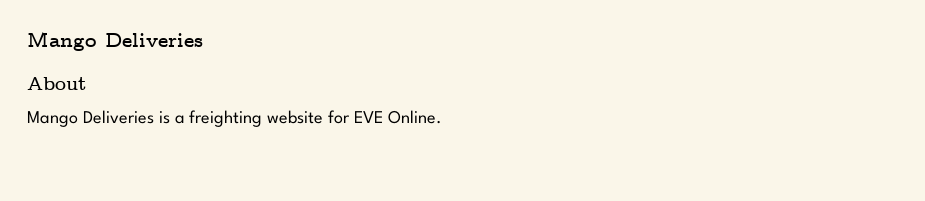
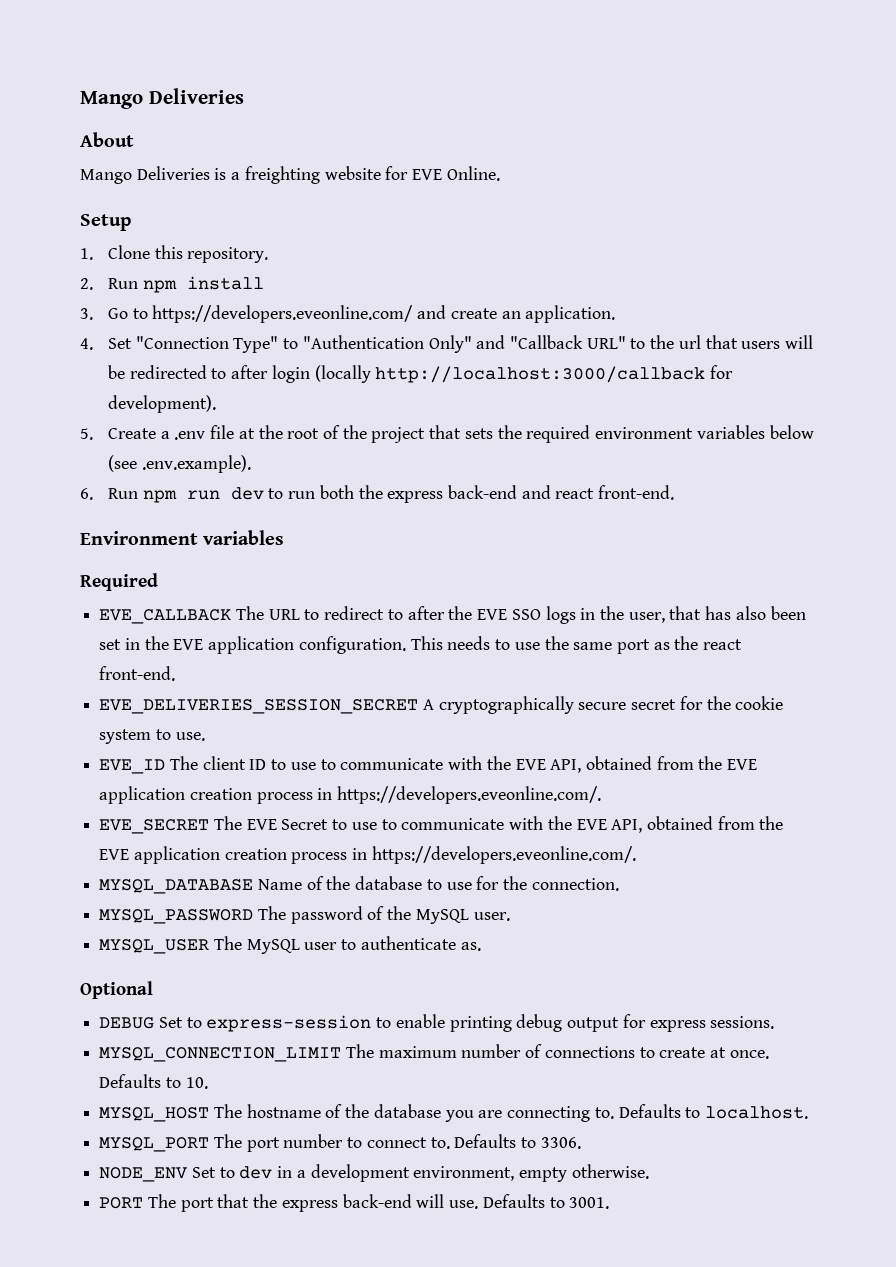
(442, 117) none -> [80,214,131,231] [80,245,269,263] [80,276,264,293] [80,305,616,323] [80,335,814,353] [107,365,733,383] [107,395,216,413] [80,425,814,443] [107,455,251,473] [80,485,675,503] [80,530,285,545] [80,573,158,591] [99,606,806,624] [99,636,743,654] [99,666,176,681] [99,696,784,714] [99,729,205,744] [99,756,758,774] [99,786,602,804] [99,816,784,834] [99,846,636,864] [99,876,619,894] [99,906,510,924] [99,936,481,954] [80,981,153,999] [99,1014,775,1032] [99,1044,769,1062] [99,1074,208,1089] [99,1104,808,1122] [99,1134,581,1152] [99,1164,649,1182] [99,1194,610,1212] // Setup // 1. Clone this repository. // 2. Run npm install // 3. Go to https://developers.eveonline.com/ and create an application. // 4. Set "Connection Type" to "Authentication Only" and "Callback URL" to the url that users will be redirected to after login (locally http://localhost:3000/callback for development). // 5. Create a .env file at the root of the project that sets the required environment variables below (see .env.example). // 6. Run npm run dev to run both the express back-end and react front-end. // Environment variables // Required // EVE_CALLBACK The URL to redirect to after the EVE SSO logs in the user, that has also been set in the EVE application configuration. This needs to use the same port as the react front-end. // EVE_DELIVERIES_SESSION_SECRET A cryptographically secure secret for the cookie system to use. // EVE_ID The client ID to use to communicate with the EVE API, obtained from the EVE application creation process in https://developers.eveonline.com/. // EVE_SECRET The EVE Secret to use to communicate with the EVE API, obtained from the EVE application creation process in https://developers.eveonline.com/. // MYSQL_DATABASE Name of the database to use for the connection. // MYSQL_PASSWORD The password of the MySQL user. // MYSQL_USER The MySQL user to authenticate as. // Optional // DEBUG Set to express-session to enable printing debug output for express sessions. // MYSQL_CONNECTION_LIMIT The maximum number of connections to create at once. Defaults to 10. // MYSQL_HOST The hostname of the database you are connecting to. Defaults to localhost. // MYSQL_PORT The port number to connect to. Defaults to 3306. // NODE_ENV Set to dev in a development environment, empty otherwise. // PORT The port that the express back-end will use. Defaults to 3001.

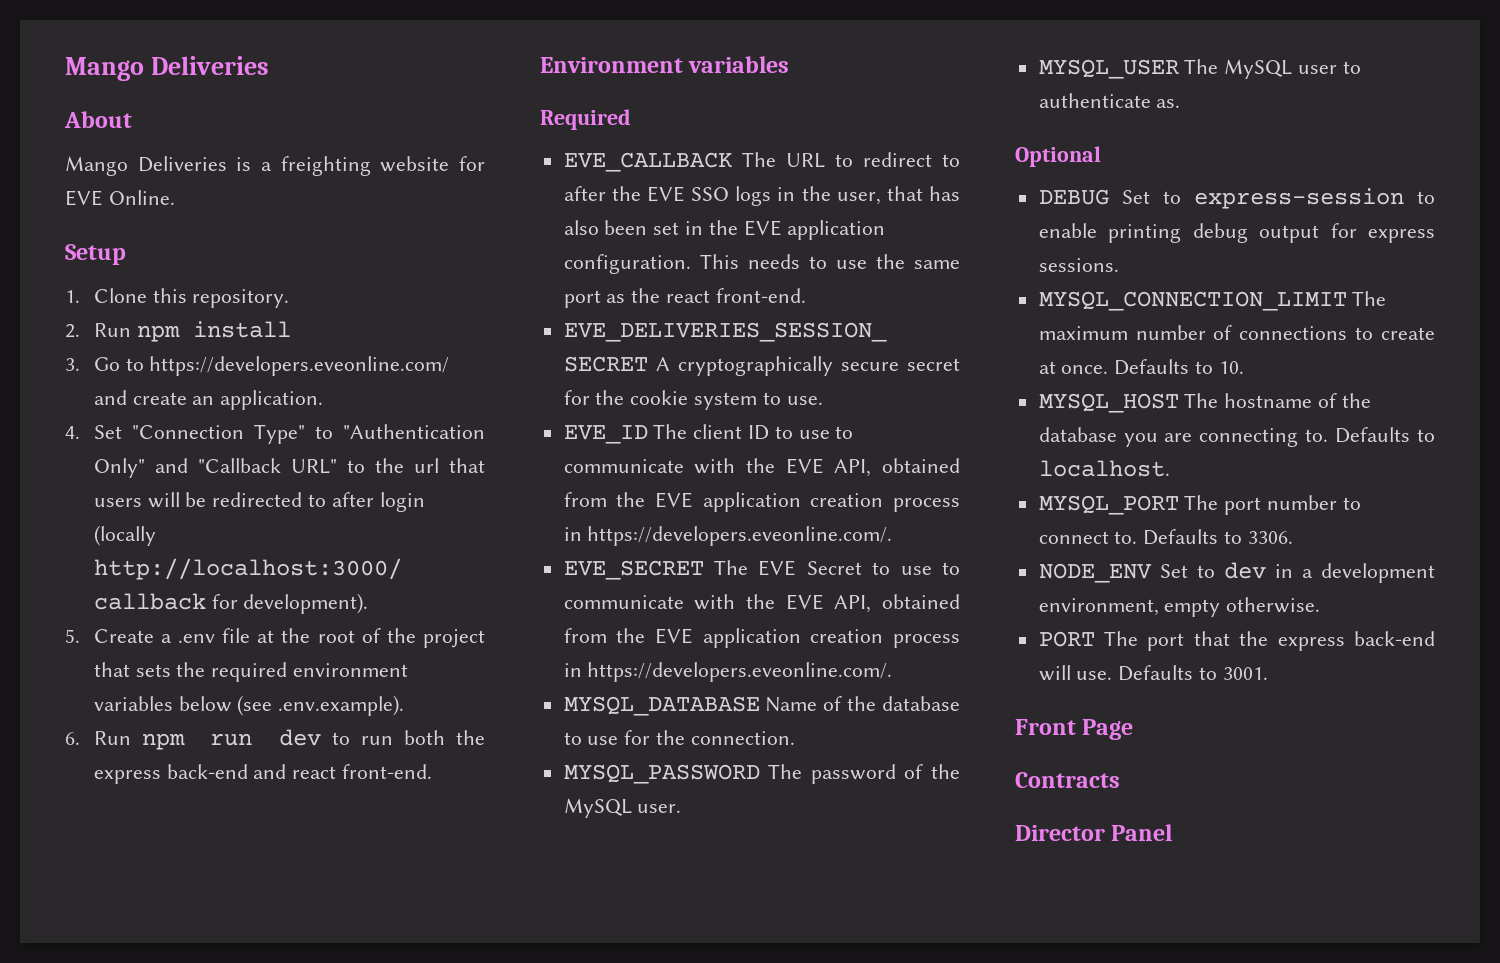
(610, 1203) none -> [1015,719,1134,740] [1015,772,1120,788] [1015,824,1173,841] // Front Page // Contracts // Director Panel

